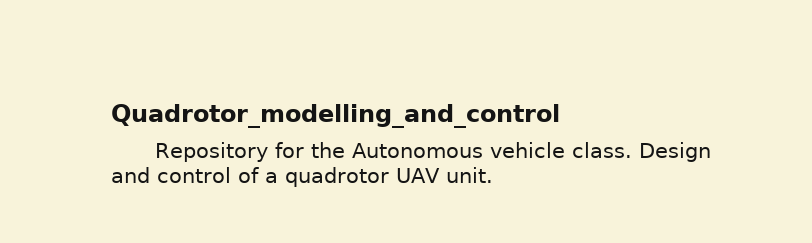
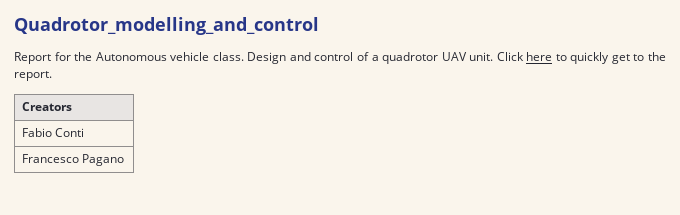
[154,142,268,162] Repository -> [14,52,51,64] Report
(493, 175) none -> [496,52,666,64] [14,71,52,81] [21,102,72,111] [21,128,85,137] [21,154,125,166] Click here to quickly get to the report. // Creators // Fabio Conti // Francesco Pagano

